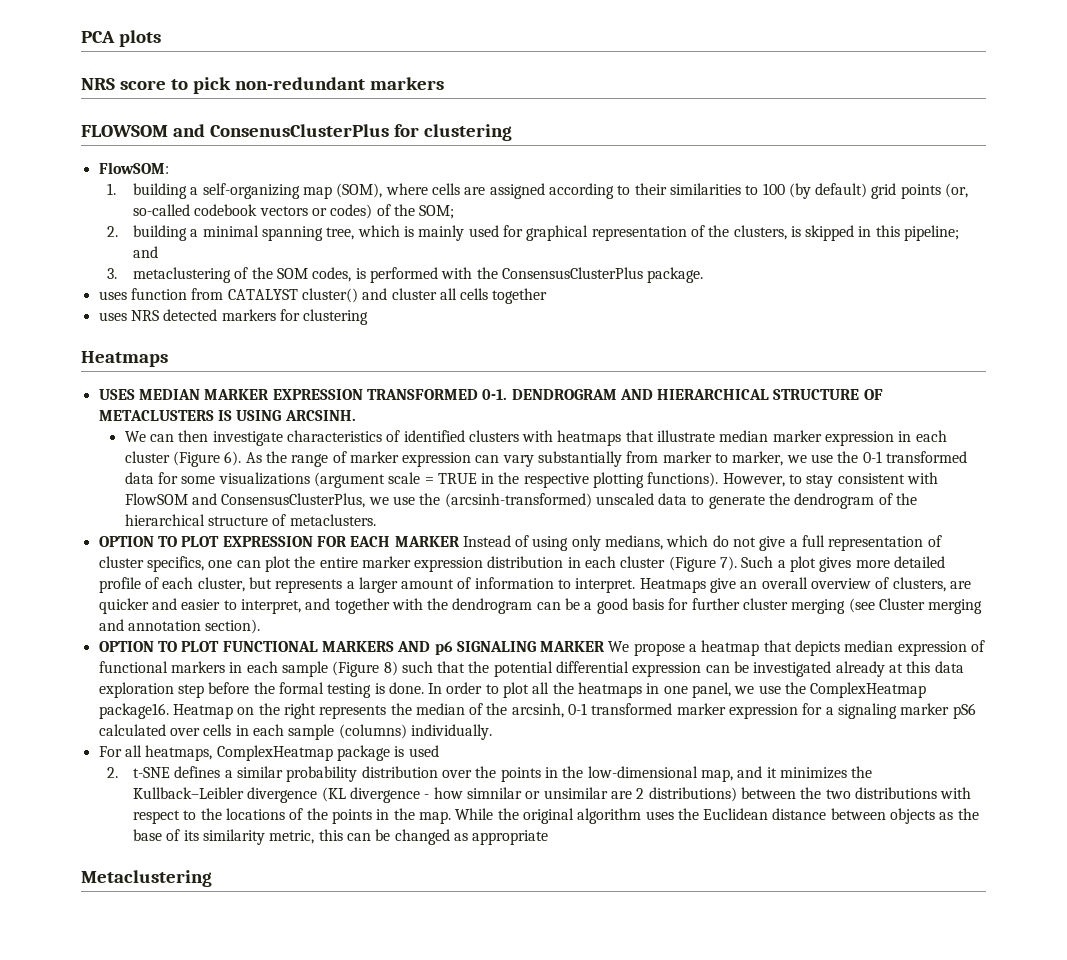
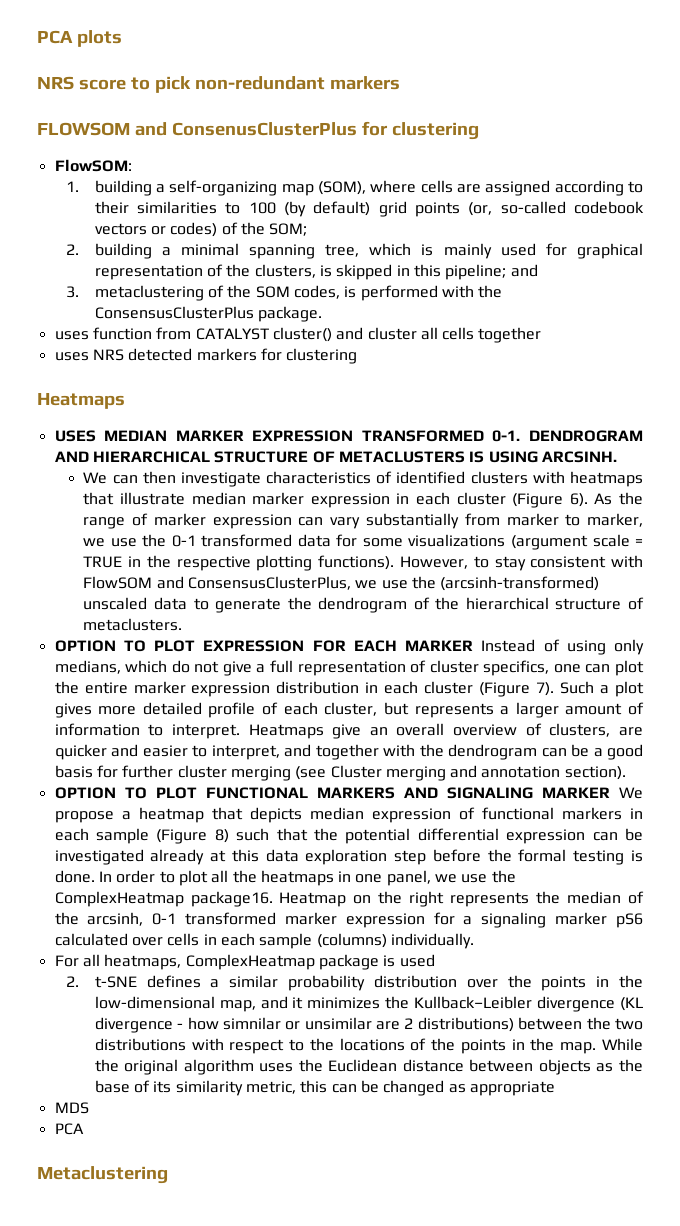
[434,641,453,655] p6 -> (438, 792) none
(549, 837) none -> [54,1102,89,1114] [54,1123,84,1135] // MDS // PCA

